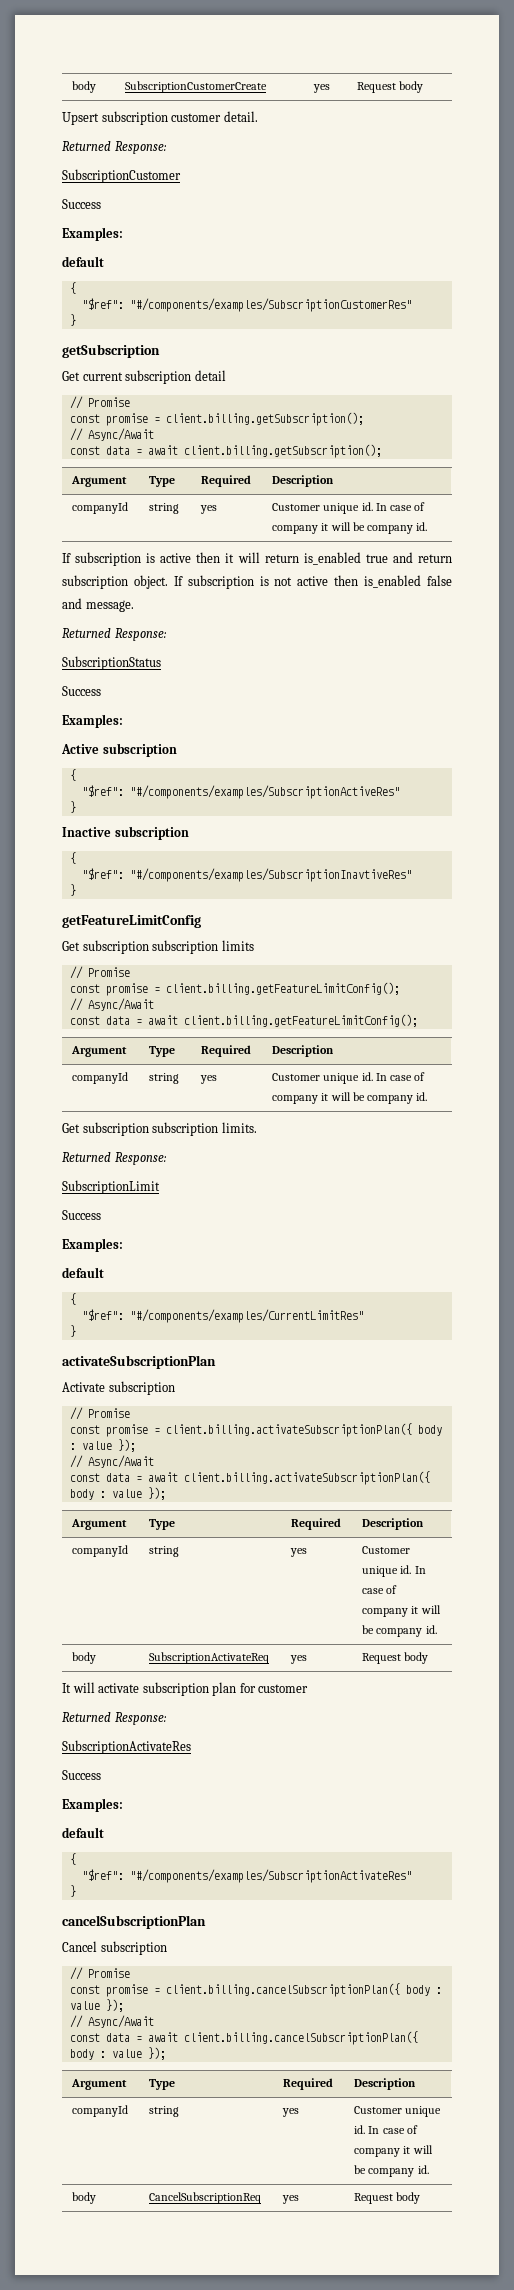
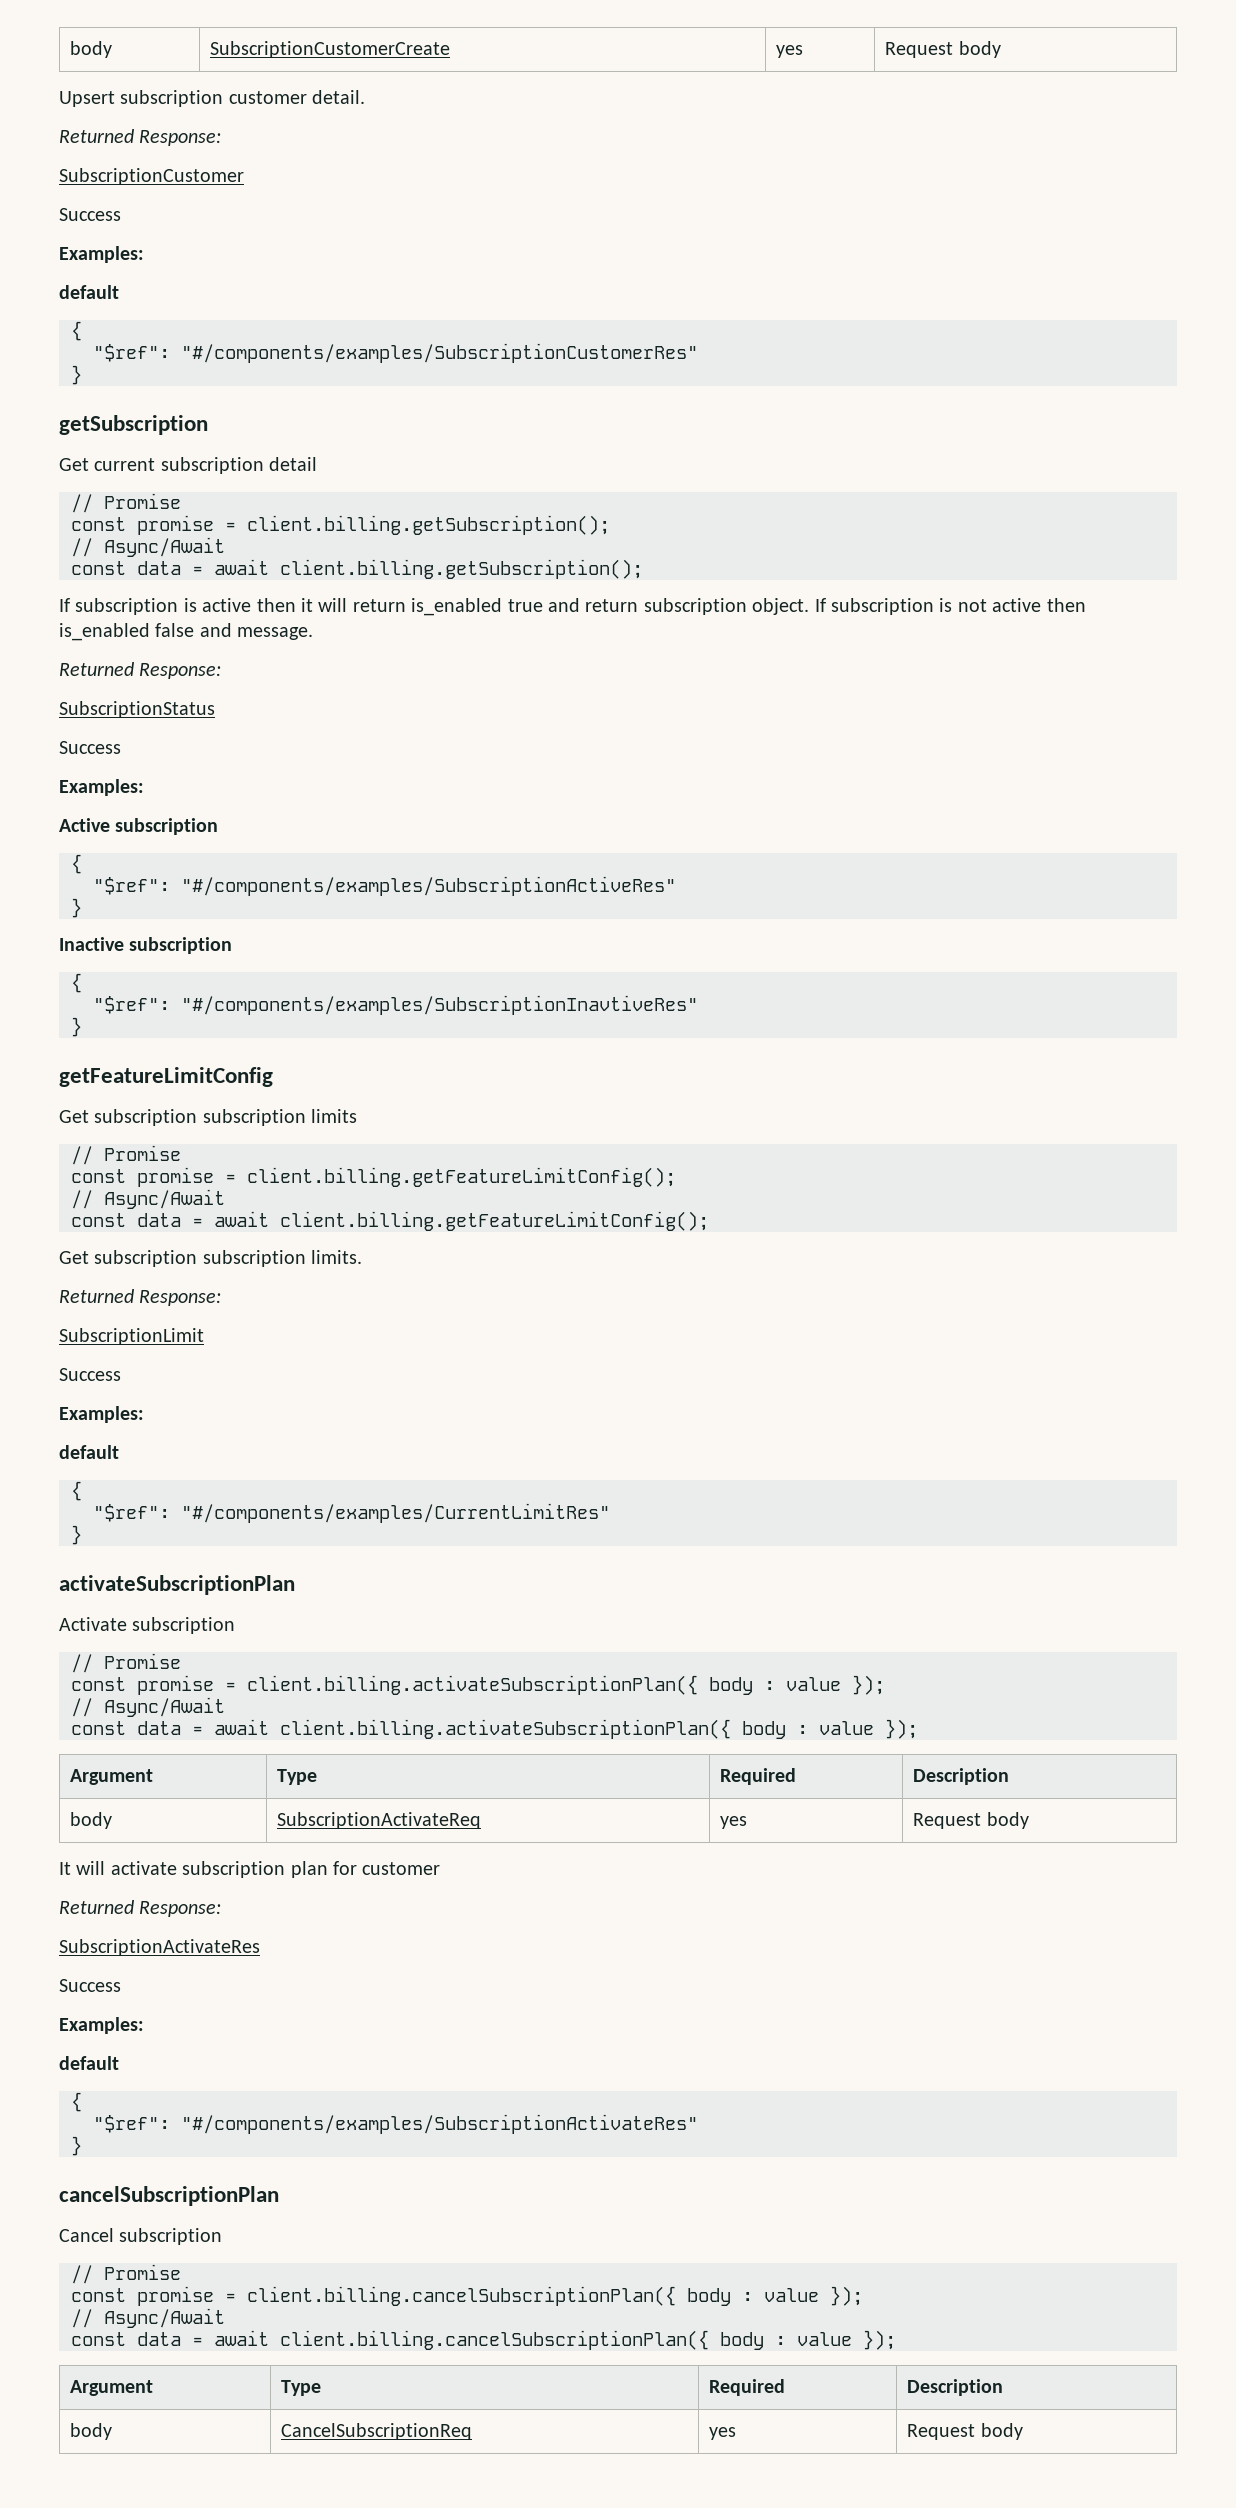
[71,476,128,487] [149,476,176,487] [201,475,252,487] [272,475,335,487] [72,502,129,514] [149,503,180,514] [200,505,218,514] [272,502,425,514] [272,522,427,534] // Argument | Type | Required | Description // companyId | string | yes | Customer unique id. In case of company it will be company id. -> (643, 569) none
[71,1046,128,1057] [149,1046,176,1057] [201,1045,252,1057] [272,1045,335,1057] [72,1072,129,1084] [149,1073,180,1084] [200,1075,218,1084] [272,1072,425,1084] [272,1092,427,1104] // Argument | Type | Required | Description // companyId | string | yes | Customer unique id. In case of company it will be company id. -> (709, 1221) none
[72,1545,129,1557] [149,1546,180,1557] [290,1548,308,1557] [362,1546,411,1554] [362,1565,426,1577] [362,1585,398,1594] [362,1605,441,1617] [362,1625,437,1637] // companyId | string | yes | Customer unique id. In case of company it will be company id. -> (1010, 1776) none
[72,2105,129,2117] [149,2106,180,2117] [282,2108,300,2117] [354,2106,442,2117] [354,2125,418,2134] [354,2145,433,2157] [354,2165,429,2177] // companyId | string | yes | Customer unique id. In case of company it will be company id. -> (1004, 2387) none

